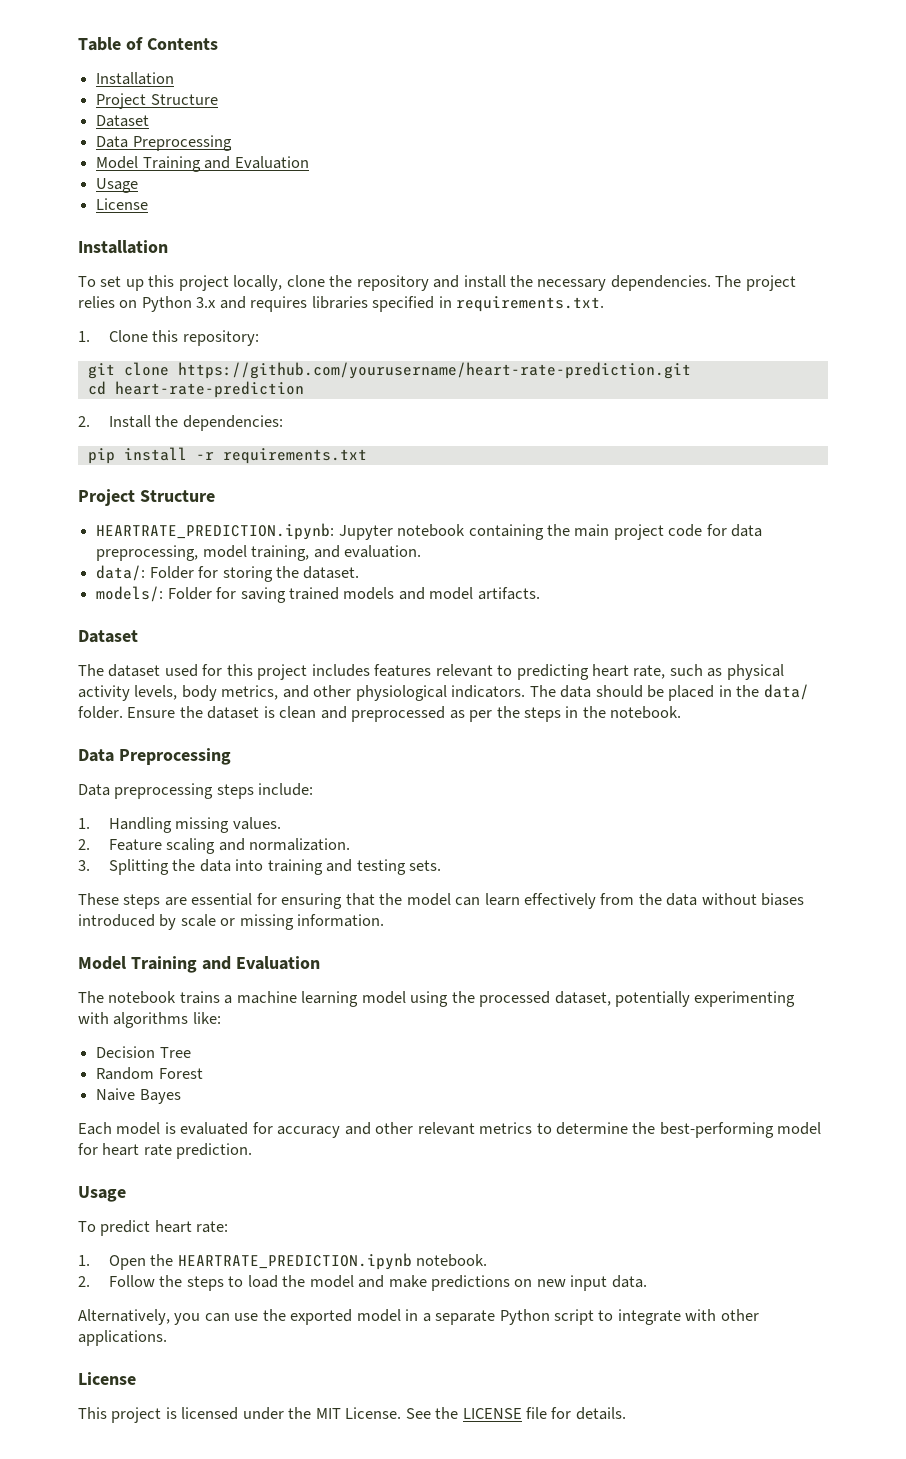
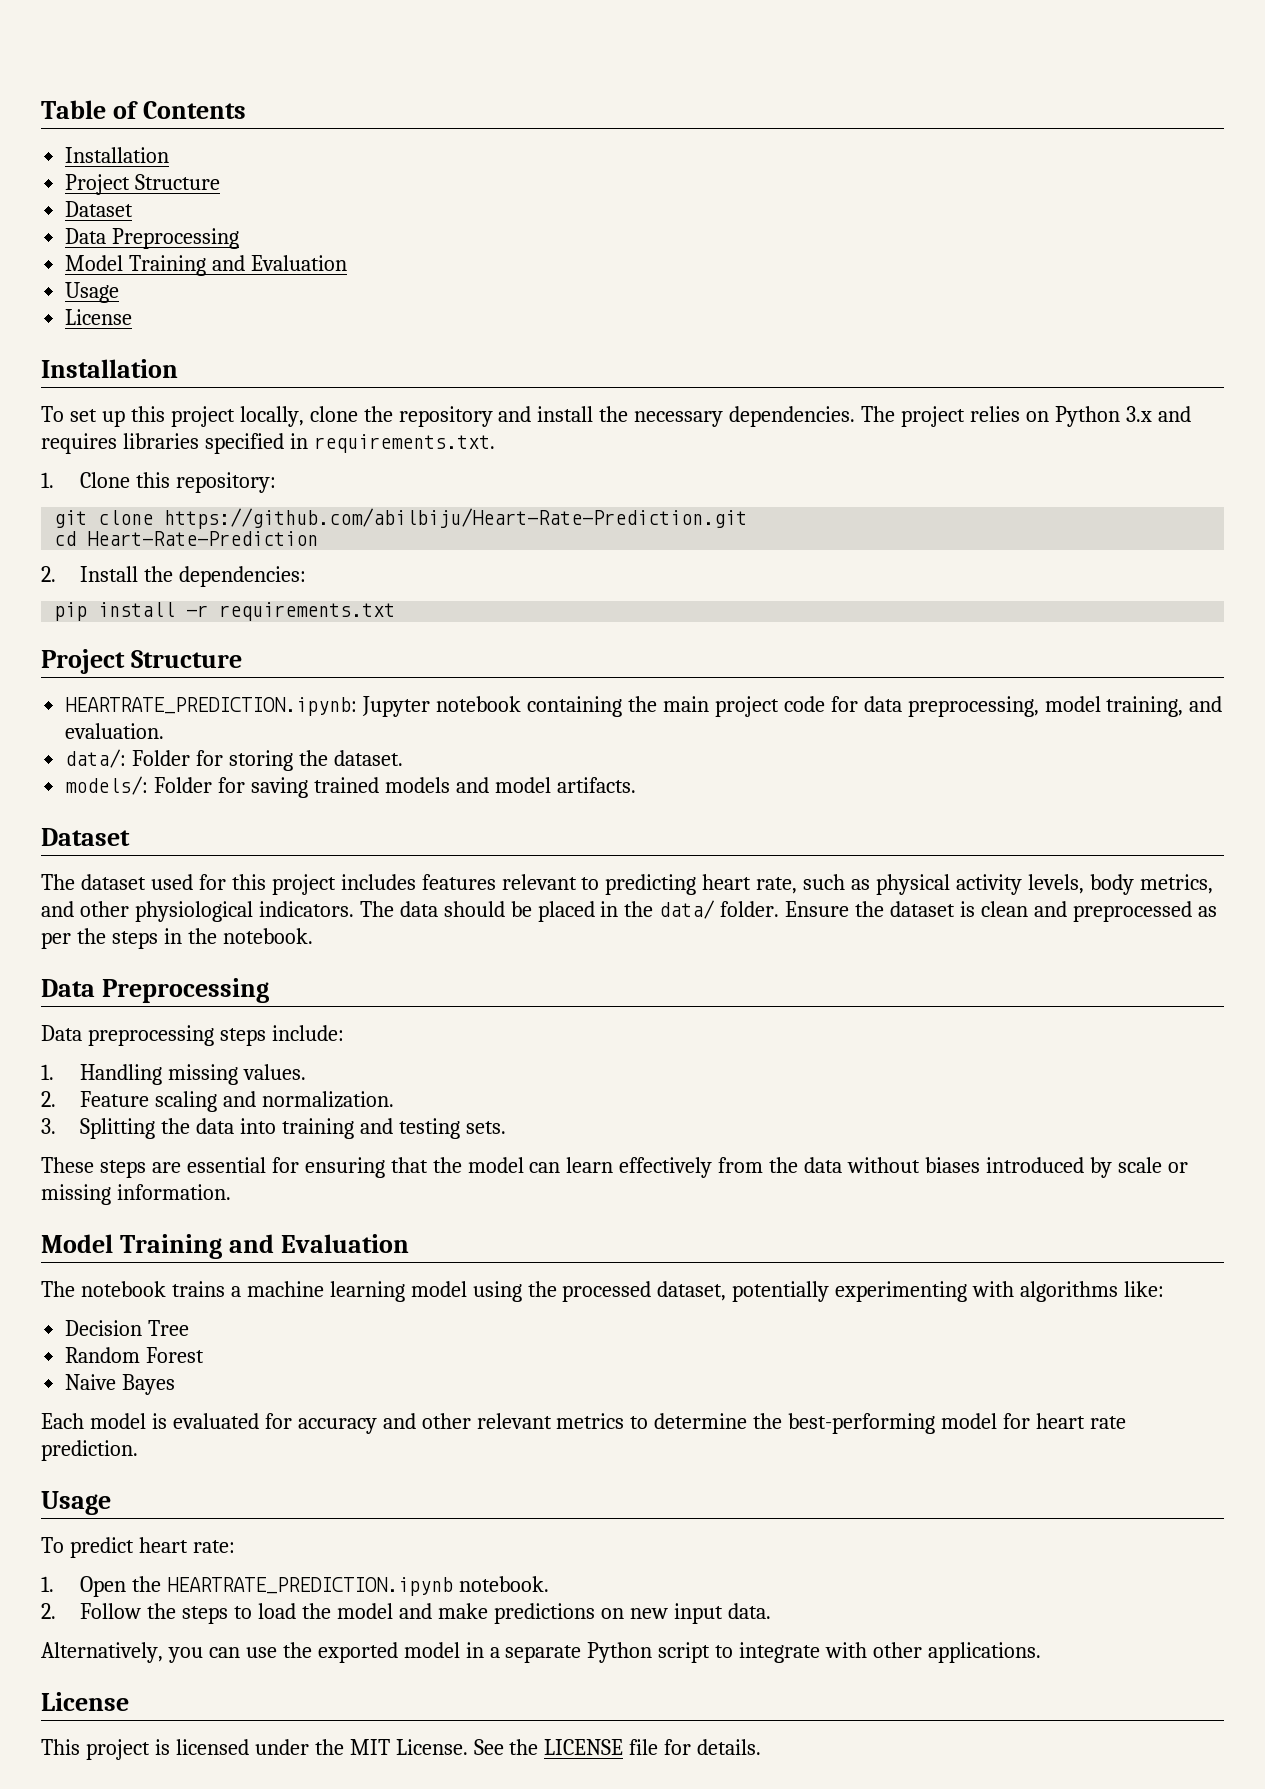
[177,362,691,379] https://github.com/yourusername/heart-rate-prediction.git -> [164,508,748,529] https://github.com/abilbiju/Heart-Rate-Prediction.git
[114,381,304,398] heart-rate-prediction -> [87,531,319,546] Heart-Rate-Prediction

